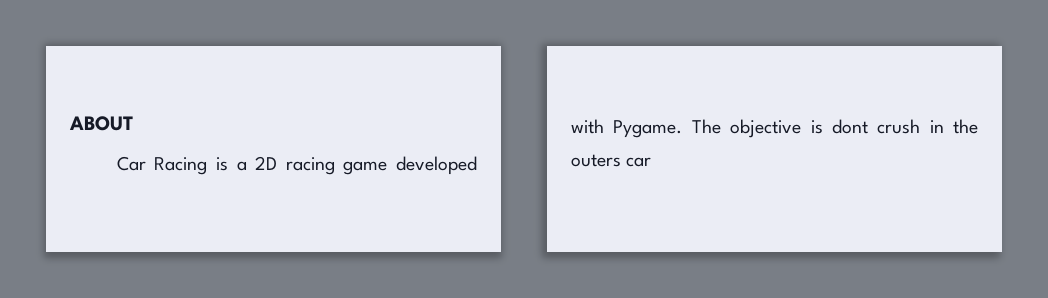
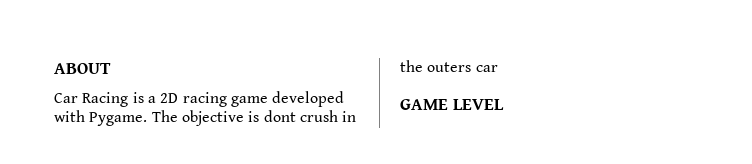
(652, 162) none -> [400,99,504,110] // GAME LEVEL

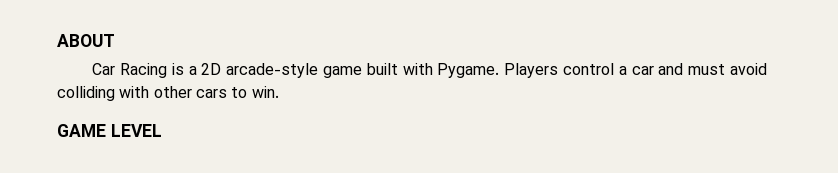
[182,91,345,107] [54,110,357,126] [400,60,498,72] racing game developed with Pygame. The objective is dont crush in the outers car -> [226,63,767,78] [57,86,279,101] arcade-style game built with Pygame. Players control a car and must avoid colliding with other cars to win.

